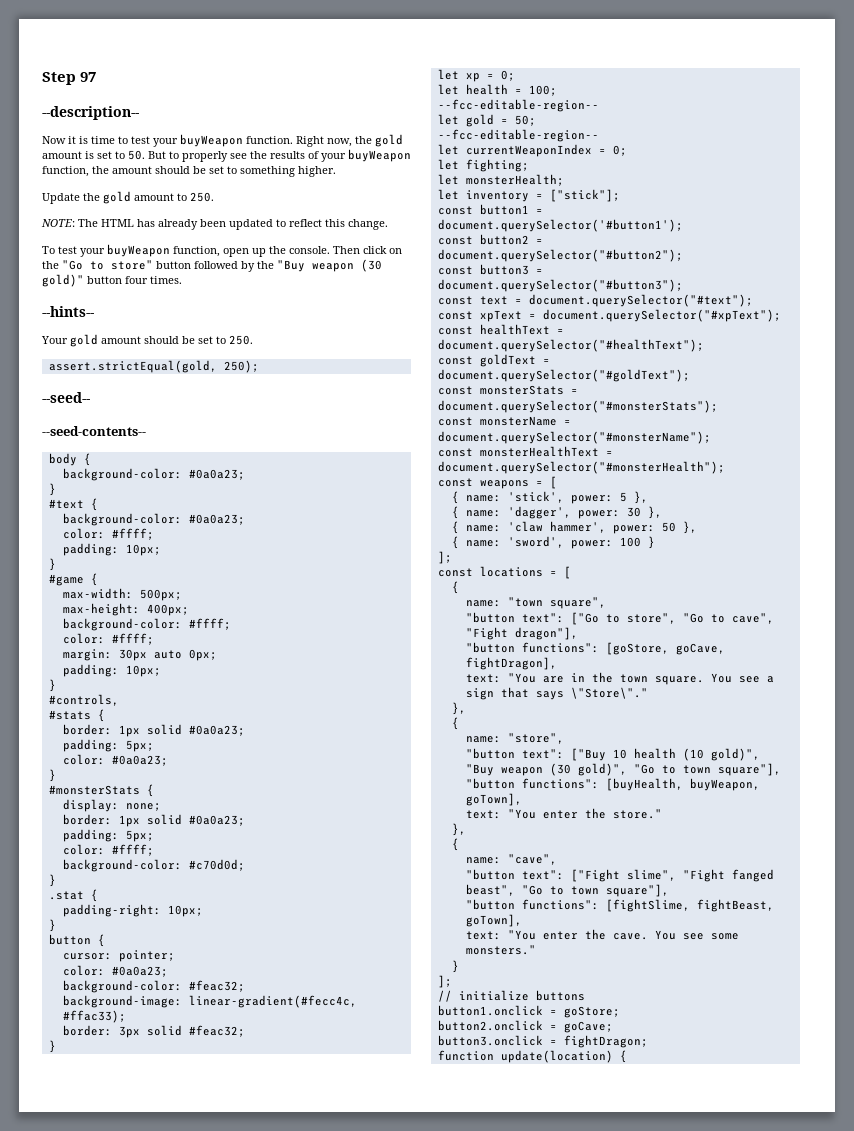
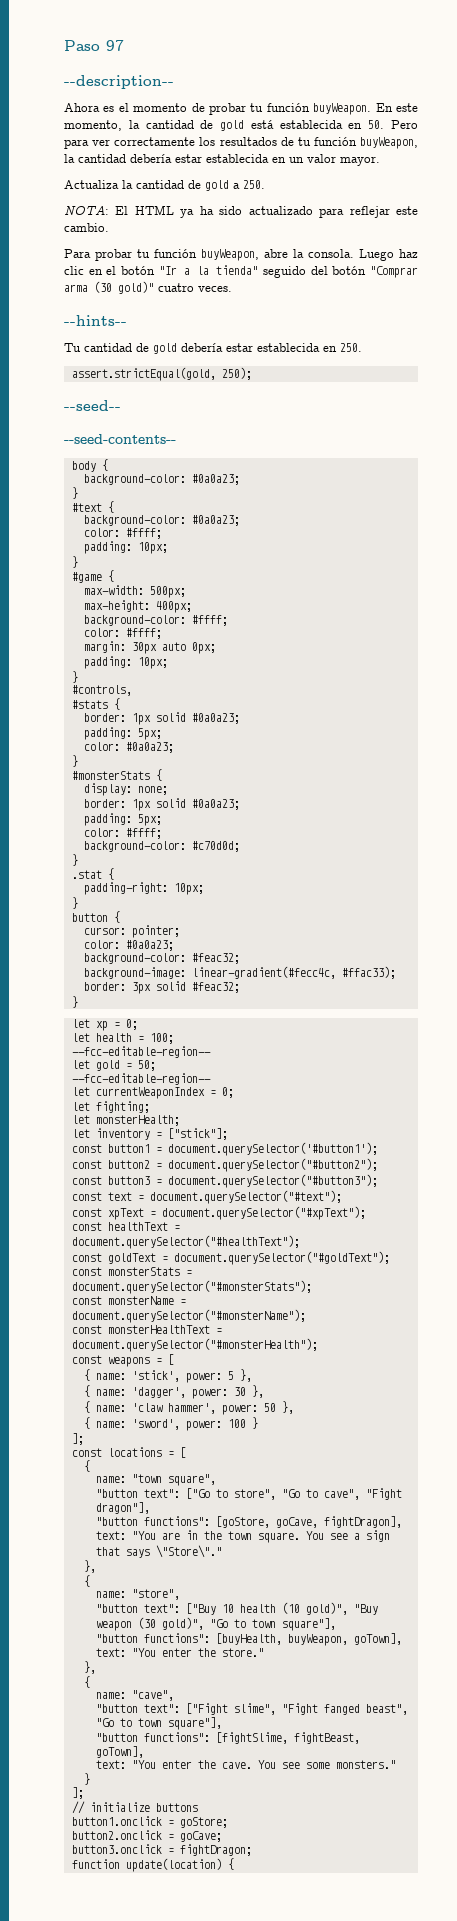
[42,72,76,85] Step -> [64,40,100,51] Paso
[42,134,403,147] [42,149,411,162] [42,166,336,177] [42,191,214,204] [41,219,388,230] [42,244,402,257] [42,259,382,272] [42,274,182,287] [42,306,94,317] [41,334,226,347] Now it is time to test your buyWeapon function. Right now, the gold amount is set to 50. But to properly see the results of your buyWeapon function, the amount should be set to something higher. // Update the gold amount to 250. // NOTE: The HTML has already been updated to reflect this change. // To test your buyWeapon function, open up the console. Then click on the "Go to store" button followed by the "Buy weapon (30 gold)" button four times. // --hints-- // Your gold amount should be set to -> [64,103,418,115] [64,120,418,131] [64,137,418,149] [64,154,380,166] [64,180,265,191] [64,205,419,218] [64,223,109,232] [64,249,418,261] [64,265,419,278] [64,281,232,294] [64,315,127,326] [64,343,337,354] Ahora es el momento de probar tu función buyWeapon. En este momento, la cantidad de gold está establecida en 50. Pero para ver correctamente los resultados de tu función buyWeapon, la cantidad debería estar establecida en un valor mayor. // Actualiza la cantidad de gold a 250. // NOTA: El HTML ya ha sido actualizado para reflejar este cambio. // Para probar tu función buyWeapon, abre la consola. Luego haz clic en el botón "Ir a la tienda" seguido del botón "Comprar arma (30 gold)" cuatro veces. // --hints-- // Tu cantidad de gold debería estar establecida en

